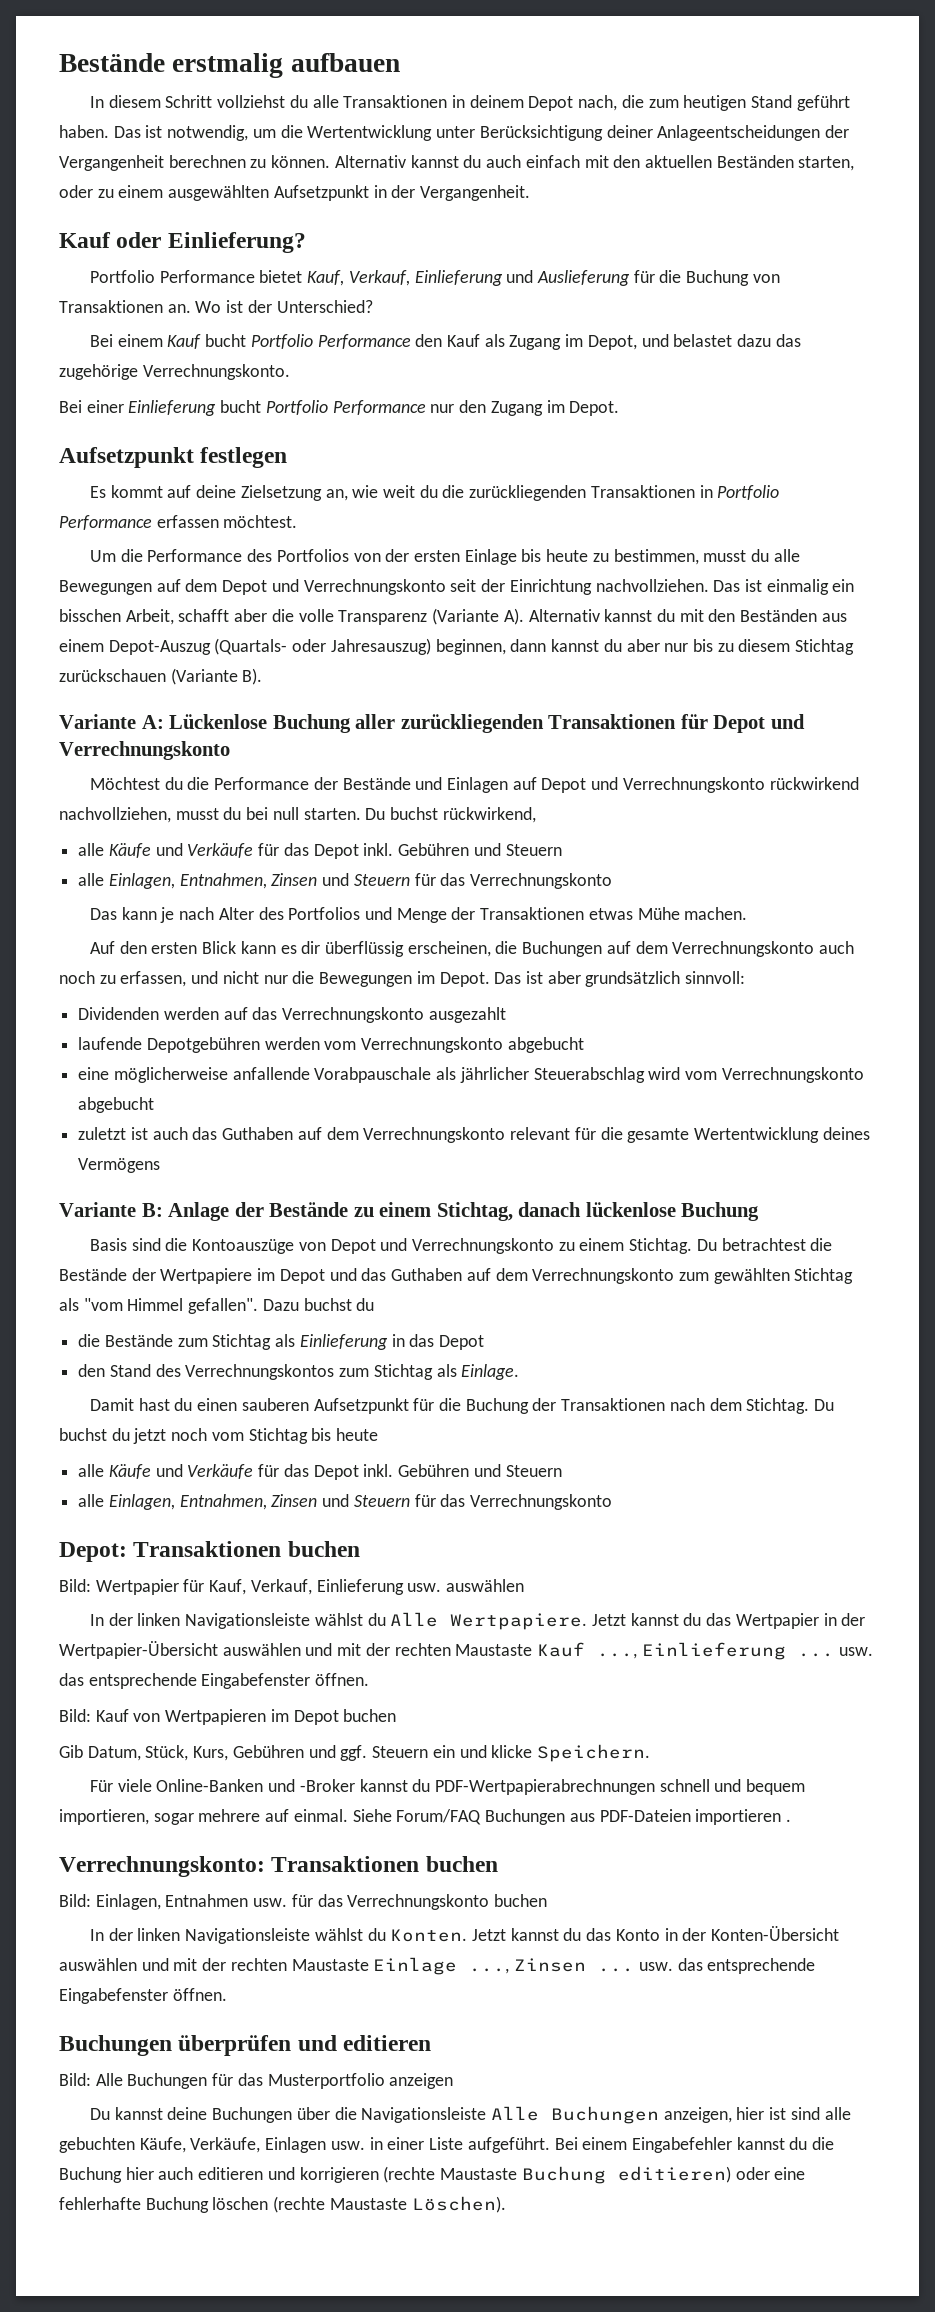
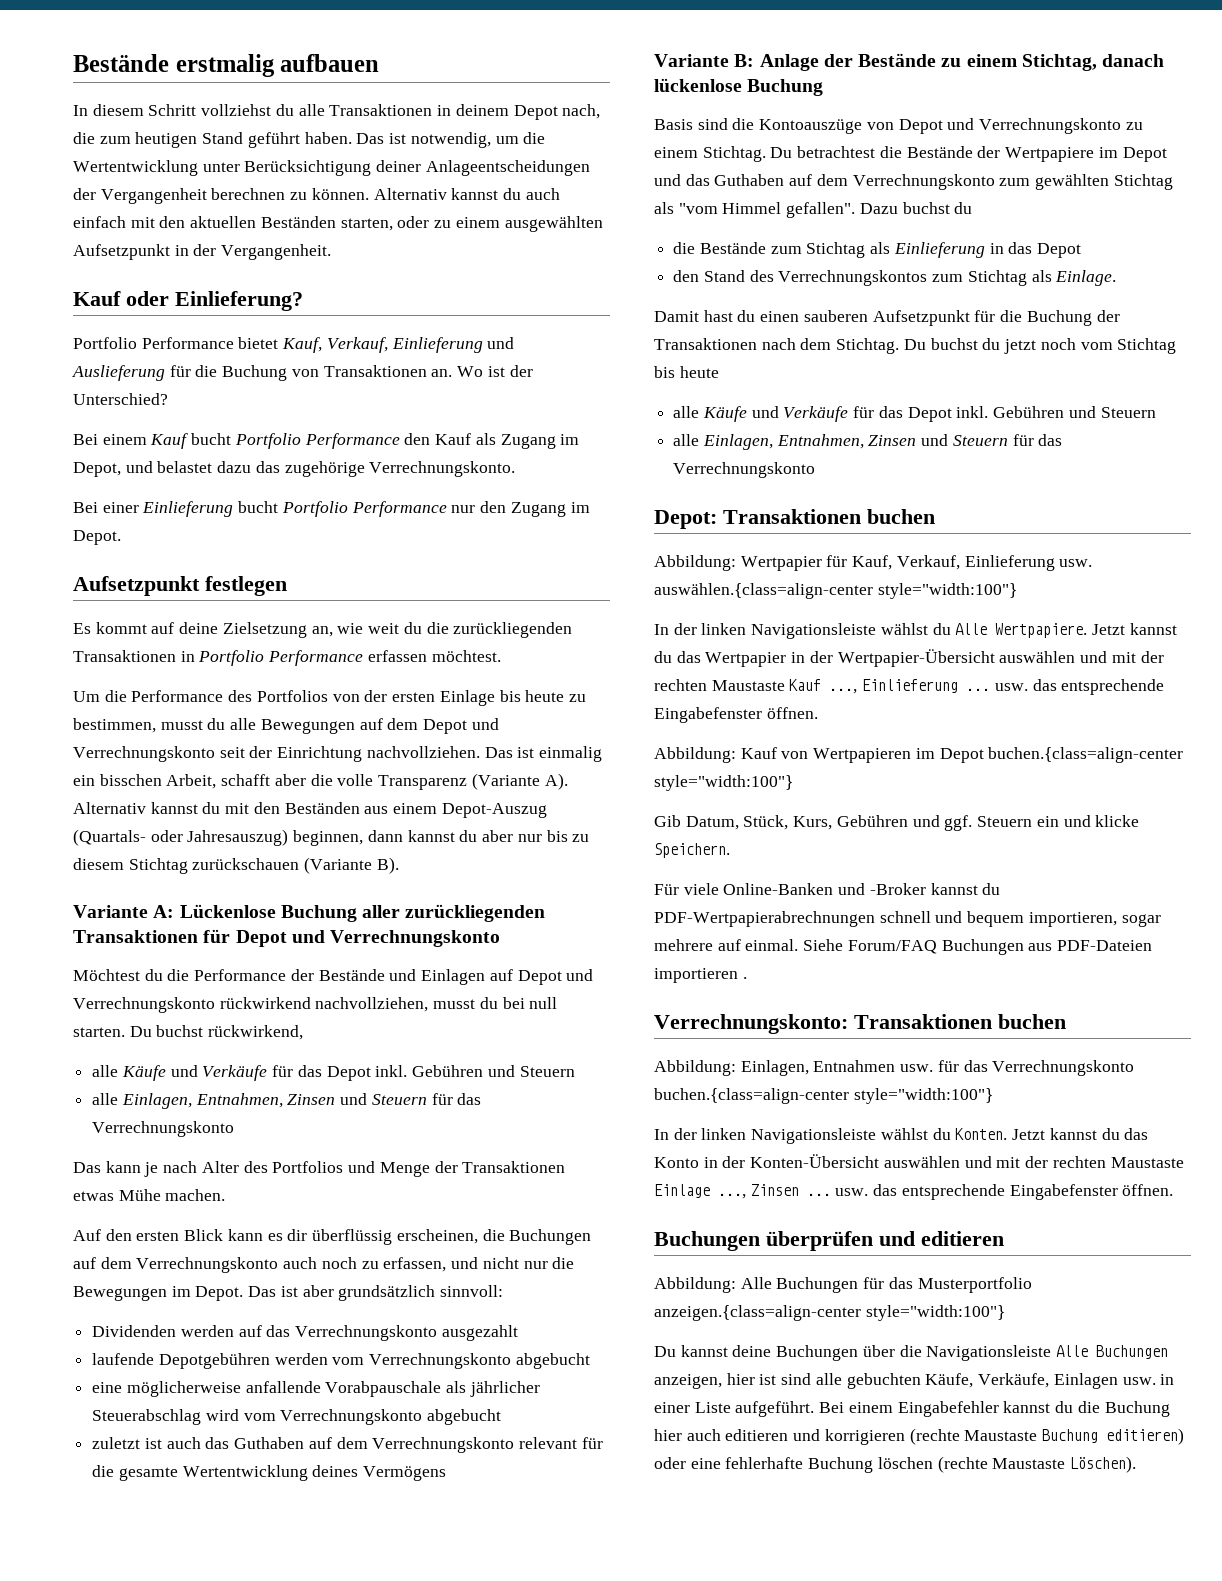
[59,1579,91,1592] Bild: -> [654,555,736,571] Abbildung:
[446,1579,525,1592] auswählen -> [654,583,1017,599] auswählen.{class=align-center style="width:100"}
[59,1709,91,1722] Bild: -> [654,747,736,763] Abbildung:
[343,1709,397,1722] buchen -> [988,747,1184,763] [654,775,793,791] buchen.{class=align-center style="width:100"}
[59,1894,91,1907] Bild: -> [654,1060,736,1076] Abbildung:
[494,1894,548,1907] buchen -> [654,1088,993,1104] buchen.{class=align-center style="width:100"}
[59,2073,91,2086] Bild: -> [654,1277,736,1293] Abbildung:
[389,2073,454,2089] anzeigen -> [654,1305,1005,1321] anzeigen.{class=align-center style="width:100"}

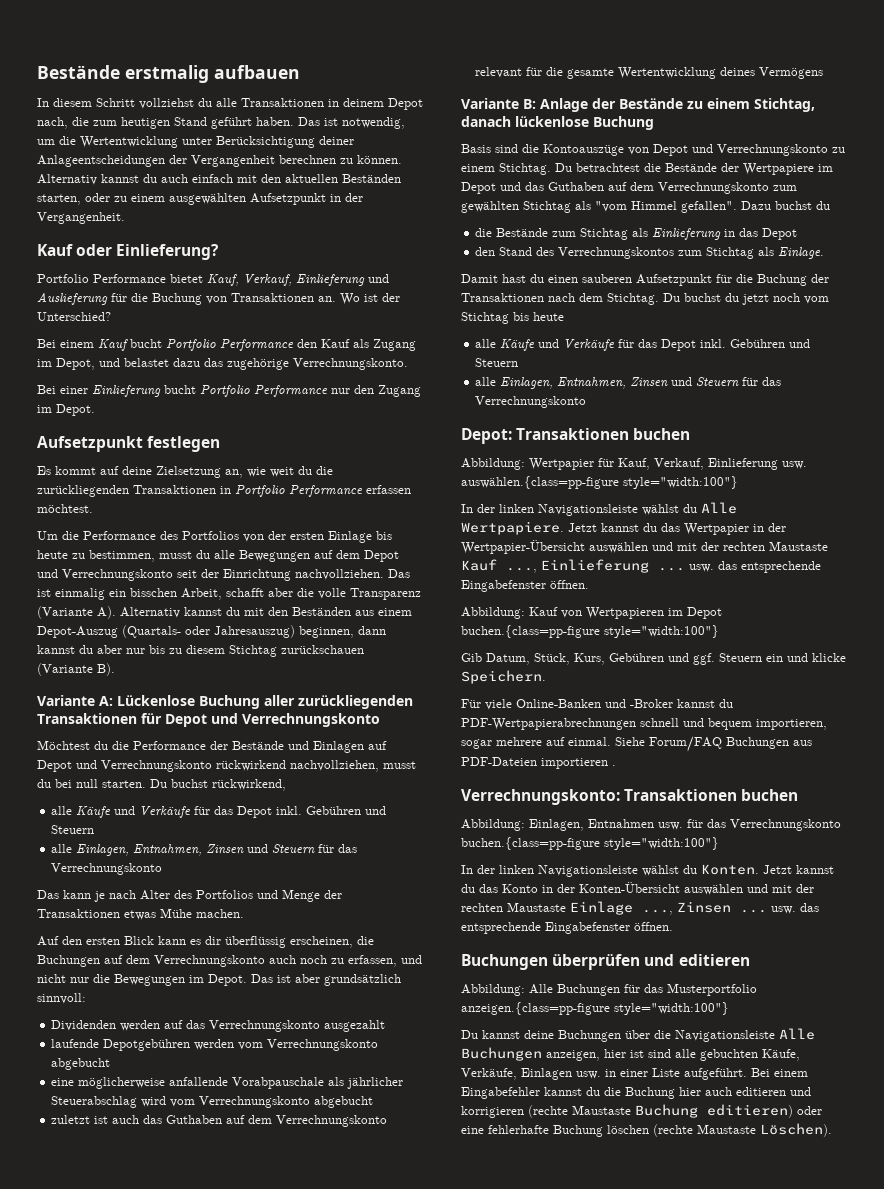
[654,583,873,599] auswählen.{class=align-center -> [461,476,619,489] auswählen.{class=pp-figure
[988,747,1184,763] buchen.{class=align-center -> [461,625,600,638] buchen.{class=pp-figure
[654,1088,849,1104] buchen.{class=align-center -> [461,837,600,850] buchen.{class=pp-figure
[654,1305,861,1321] anzeigen.{class=align-center -> [461,1002,610,1015] anzeigen.{class=pp-figure

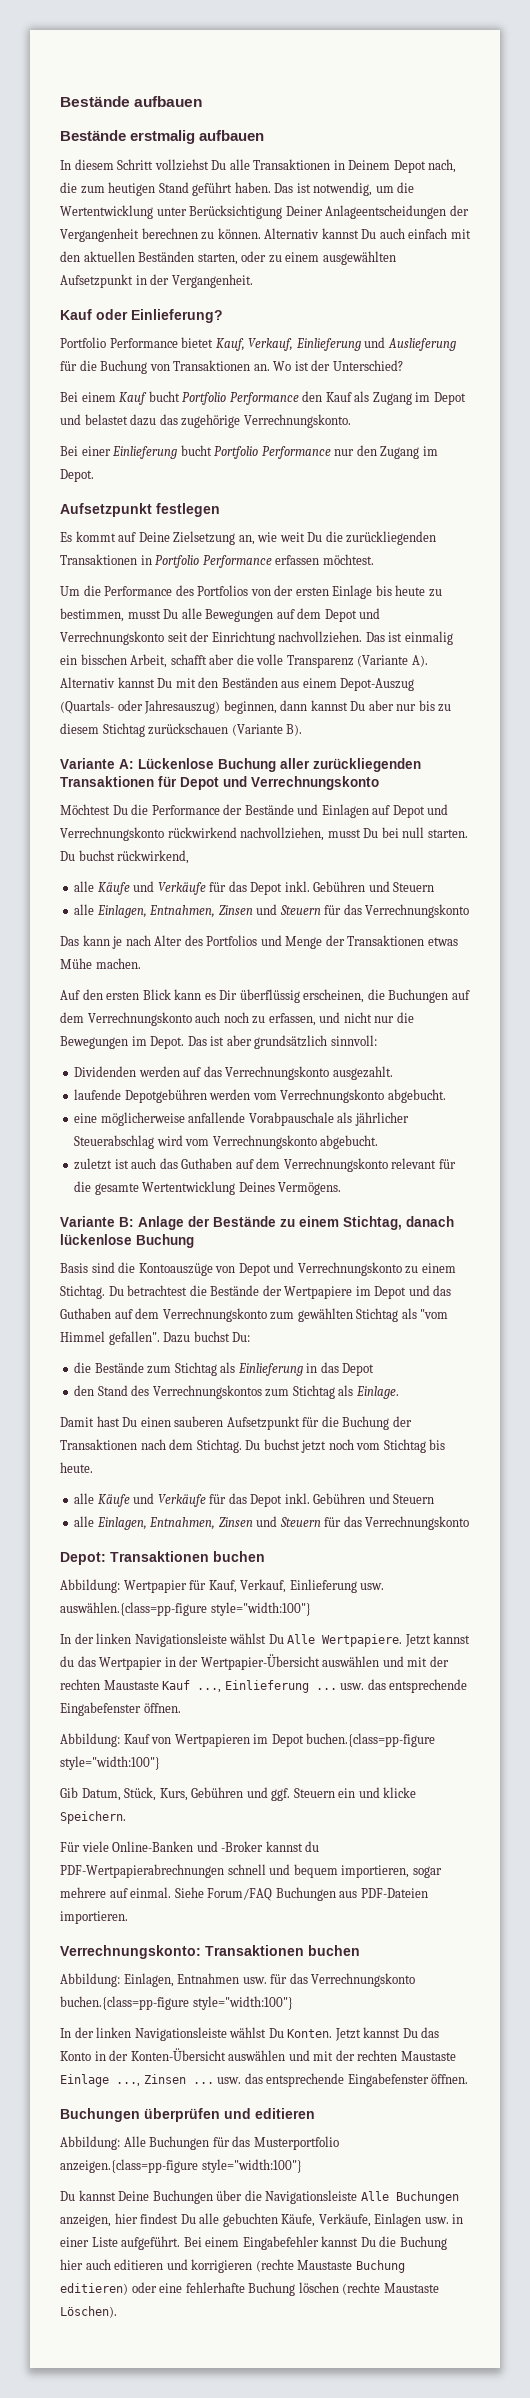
[37,65,120,79] Bestände -> [60,96,203,107] [60,130,126,141] Bestände aufbauen // Bestände
[198,98,212,107] du -> [211,160,227,170] Du
[343,98,384,107] deinem -> [348,160,391,170] Deinem
[319,136,354,145] deiner -> [285,206,323,216] Deiner
[143,174,157,183] du -> [361,229,377,239] Du
[56,358,95,370] Depot, -> [433,392,466,405] Depot
[122,466,152,475] deine -> [138,532,170,542] Deine
[298,466,312,475] du -> [307,532,323,542] Du
[196,550,210,559] du -> [163,609,179,619] Du
[226,607,240,616] du -> [157,678,173,688] Du
[79,645,93,654] du -> [350,701,366,711] Du
[94,741,108,750] du -> [112,805,128,815] Du
[37,779,51,788] du -> [363,828,379,838] Du
[205,936,221,945] dir -> [219,990,238,1000] Dir
[324,1020,386,1032] ausgezahlt -> [332,1066,393,1080] ausgezahlt.
[51,1058,111,1070] abgebucht -> [387,1089,446,1103] abgebucht.
[314,1096,374,1108] abgebucht -> [320,1135,379,1149] abgebucht.
[720,67,824,79] deines Vermögens -> [238,1182,342,1195] Deines Vermögens.
[816,201,830,210] du -> [232,1332,251,1342] Du:
[530,274,544,283] du -> [122,1417,138,1427] Du
[725,293,739,302] du -> (300, 1444) none
[533,312,564,321] heute -> [60,1462,93,1473] heute.
[683,504,697,513] du -> [268,1634,284,1644] Du
[541,758,616,769] importieren . -> [60,1911,128,1924] importieren.
[683,865,697,874] du -> [268,2028,284,2038] Du
[461,884,475,893] du -> [402,2028,418,2038] Du
[524,1030,554,1039] deine -> [118,2191,150,2201] Deine
[630,1049,671,1058] ist sind -> [140,2213,196,2224] findest Du
[586,1087,600,1096] du -> [360,2237,376,2247] Du

